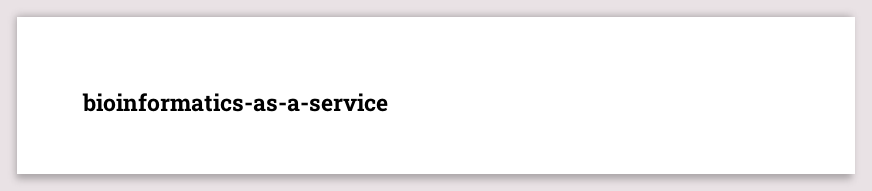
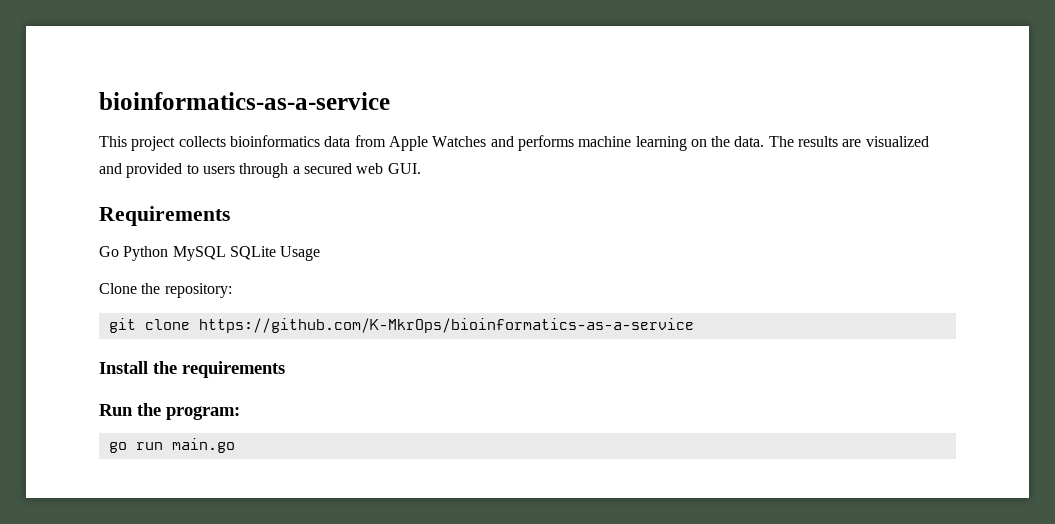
(388, 102) none -> [99,135,929,151] [99,163,421,178] [99,206,230,226] [99,246,321,261] [99,283,232,298] [108,318,694,333] [99,361,285,378] [99,403,240,420] [108,438,235,453] // This project collects bioinformatics data from Apple Watches and performs machine learning on the data. The results are visualized and provided to users through a secured web GUI. // Requirements // Go Python MySQL SQLite Usage // Clone the repository: // git clone https://github.com/K-MkrOps/bioinformatics-as-a-service // Install the requirements // Run the program: // go run main.go

